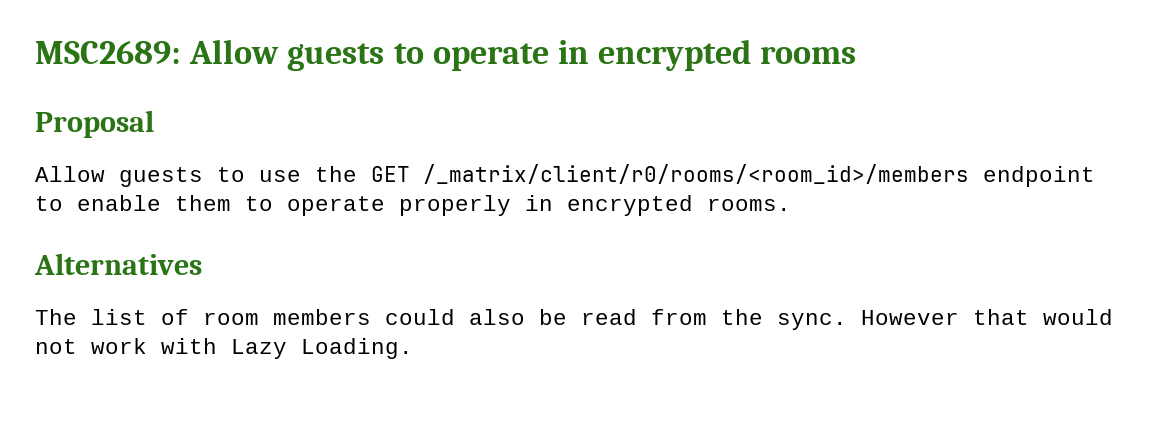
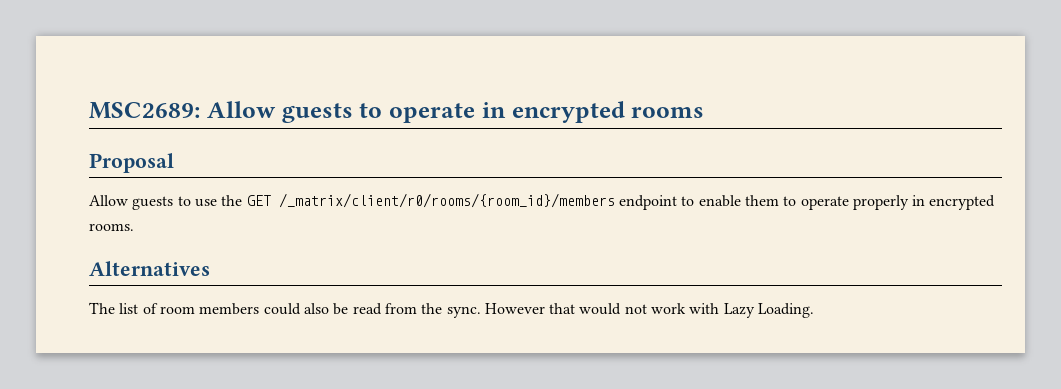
[423,164,969,184] /_matrix/client/r0/rooms/<room_id>/members -> [278,193,615,208] /_matrix/client/r0/rooms/{room_id}/members

